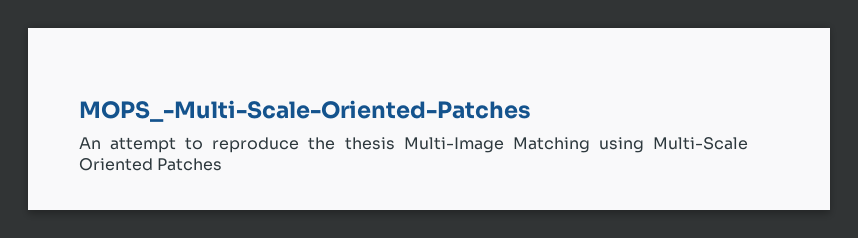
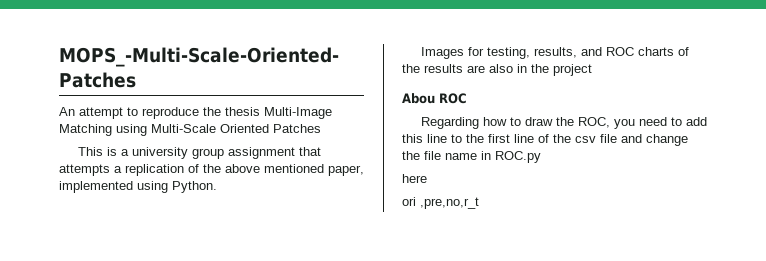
(223, 164) none -> [77,147,321,159] [59,164,364,176] [59,181,217,193] [420,47,689,59] [402,64,592,76] [402,93,467,104] [420,117,707,129] [402,134,688,146] [402,151,541,163] [402,174,427,183] [402,197,479,209] // This is a university group assignment that attempts a replication of the above mentioned paper, implemented using Python. // Images for testing, results, and ROC charts of the results are also in the project // Abou ROC // Regarding how to draw the ROC, you need to add this line to the first line of the csv file and change the file name in ROC.py // here // ori ,pre,no,r_t

